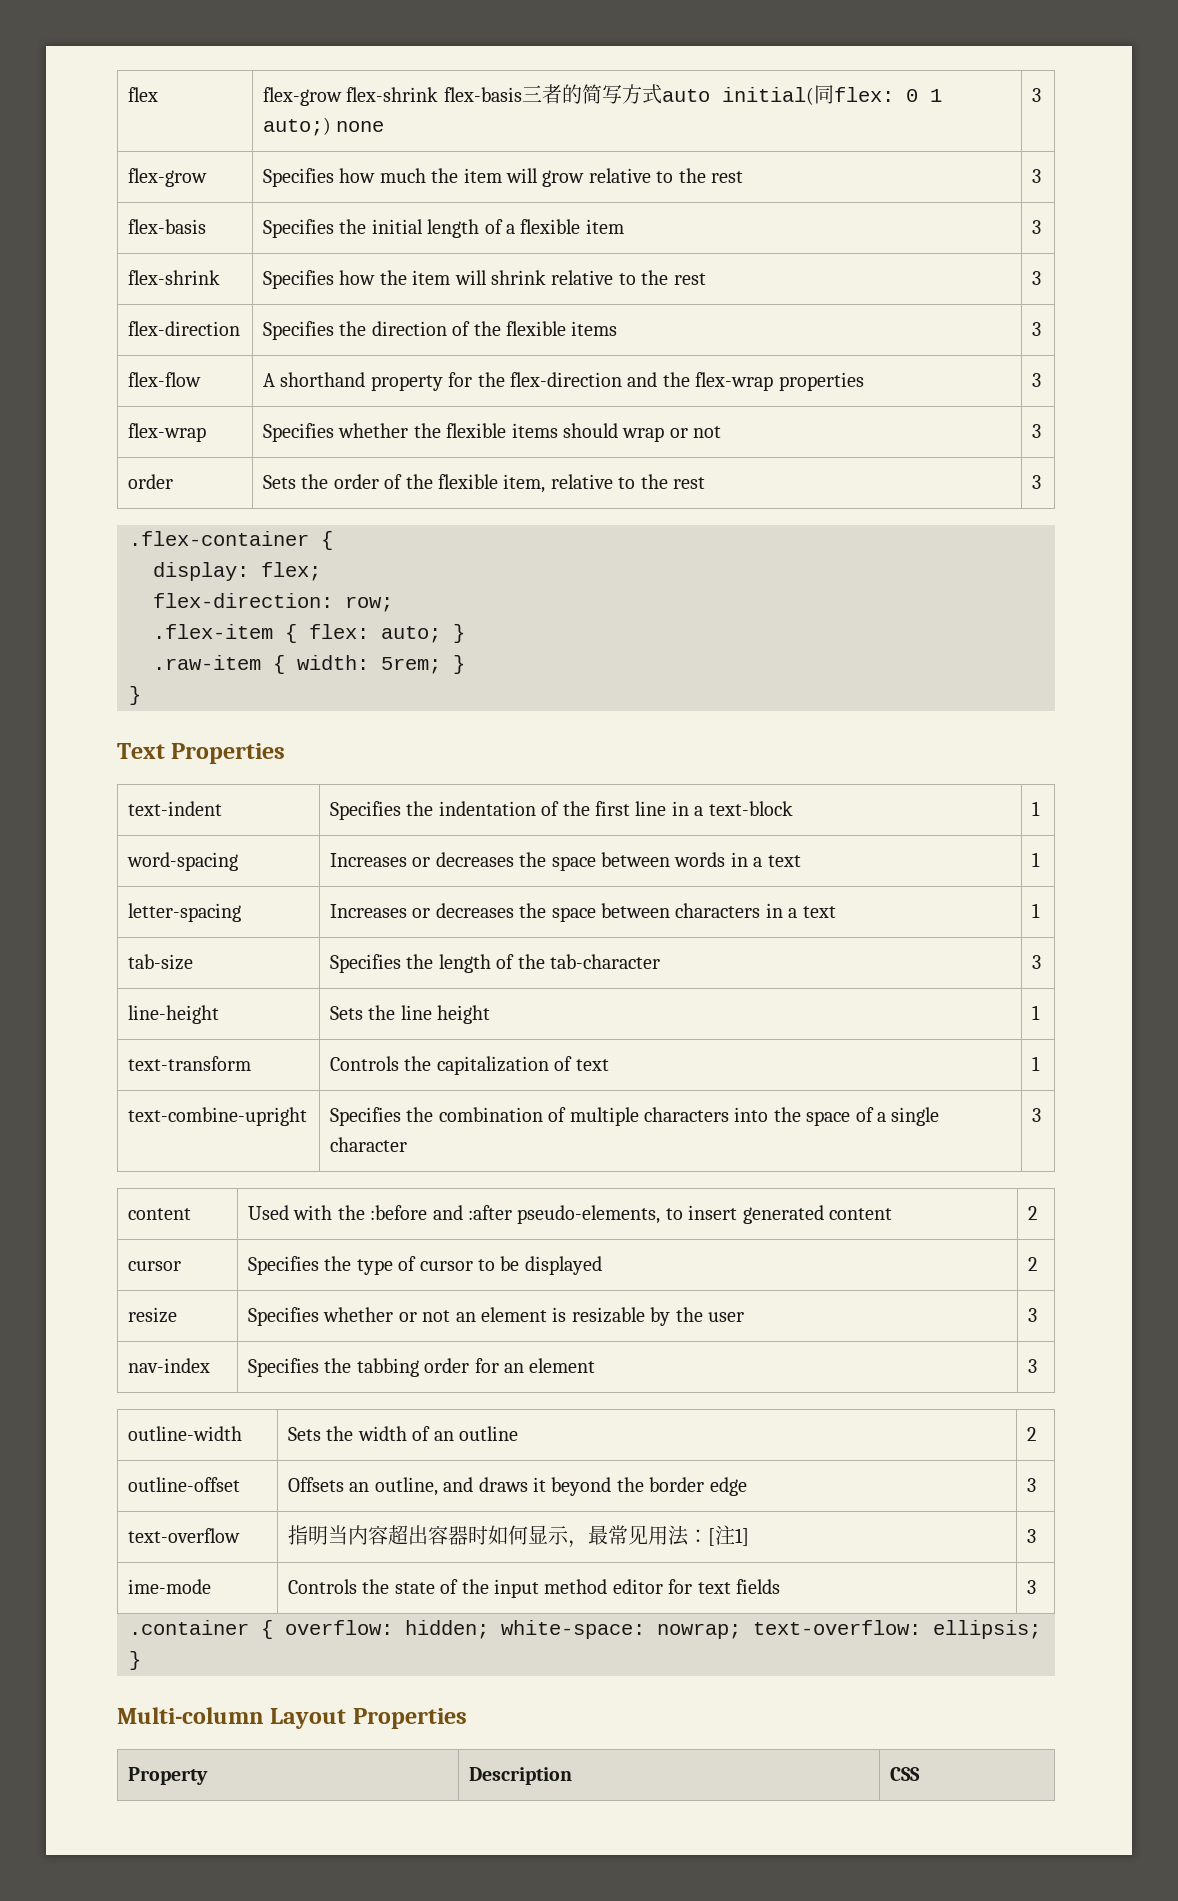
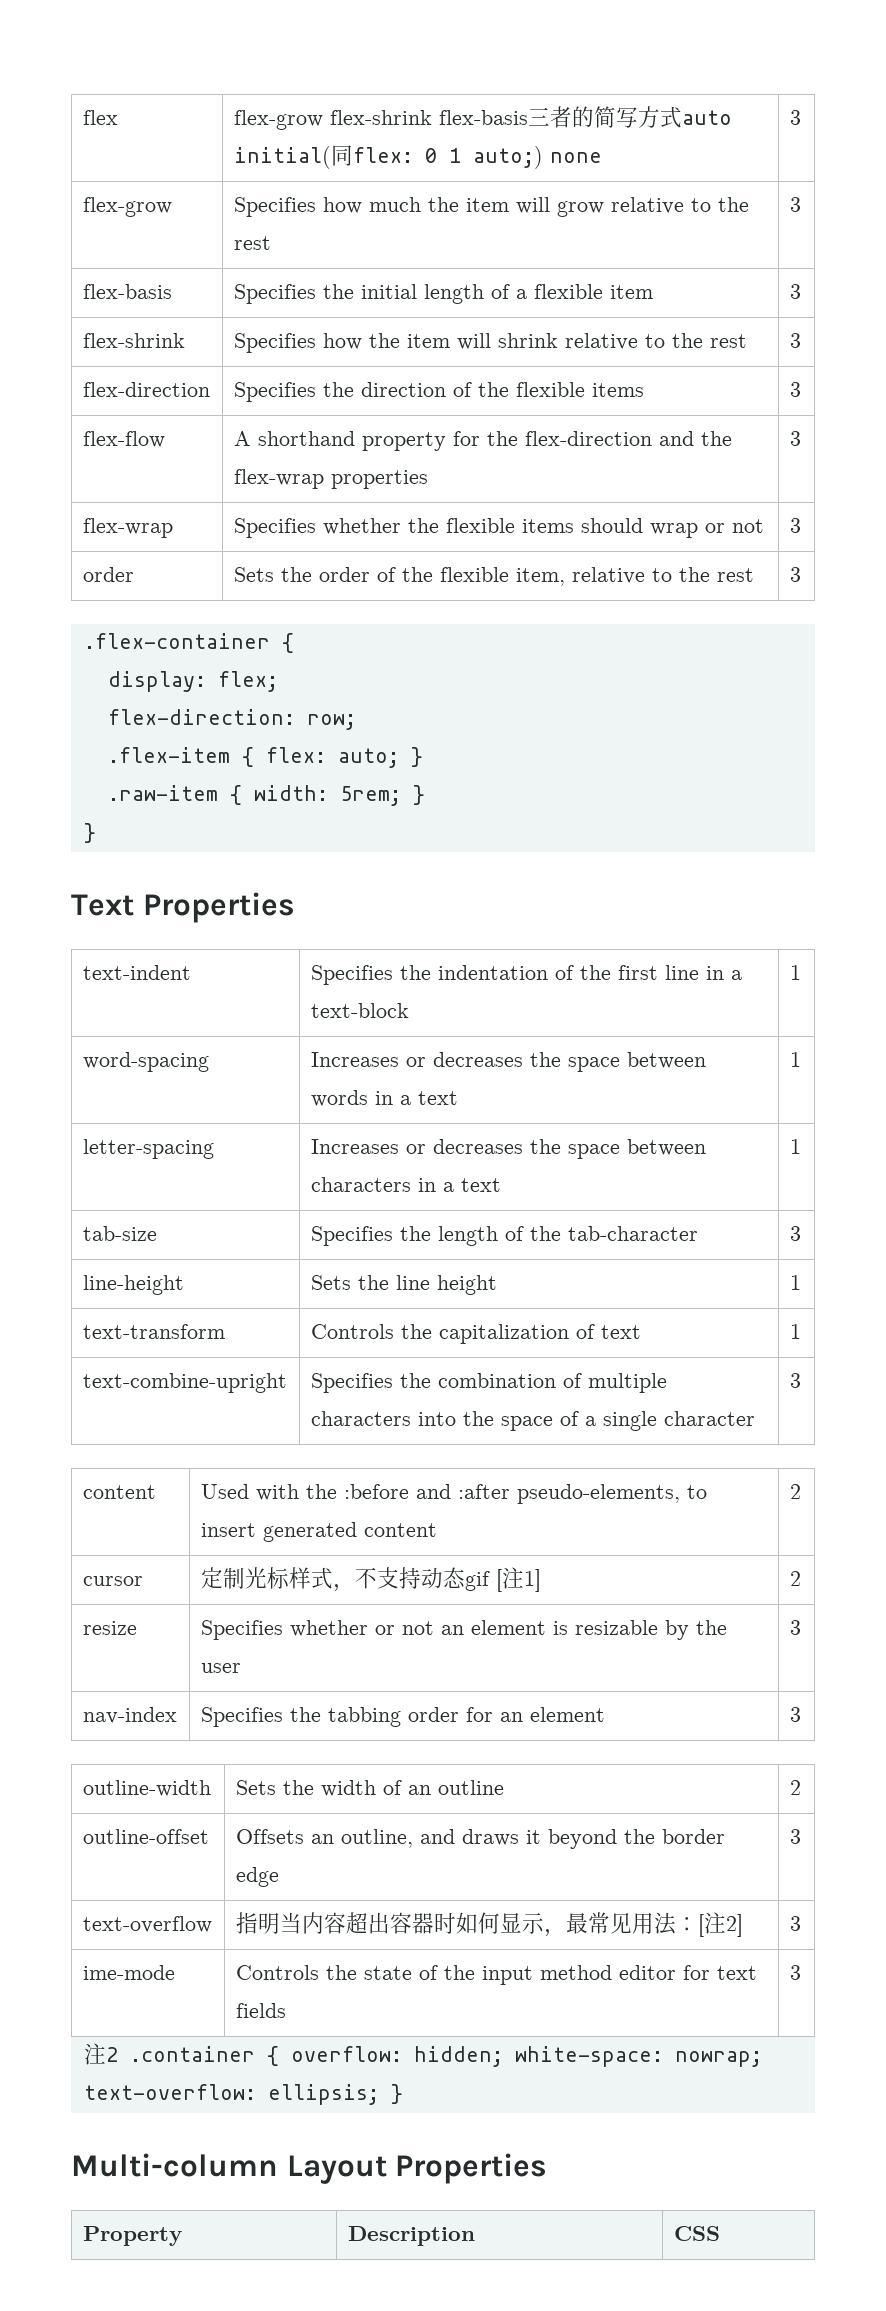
[248,1256,602,1275] Specifies the type of cursor to be displayed -> [200,1567,541,1592] 定制光标样式，不支持动态gif [注1]
[735,1528,750,1546] 1] -> [725,1914,743,1937] 2]
(1037, 1587) none -> [83,2043,118,2065] 注2

